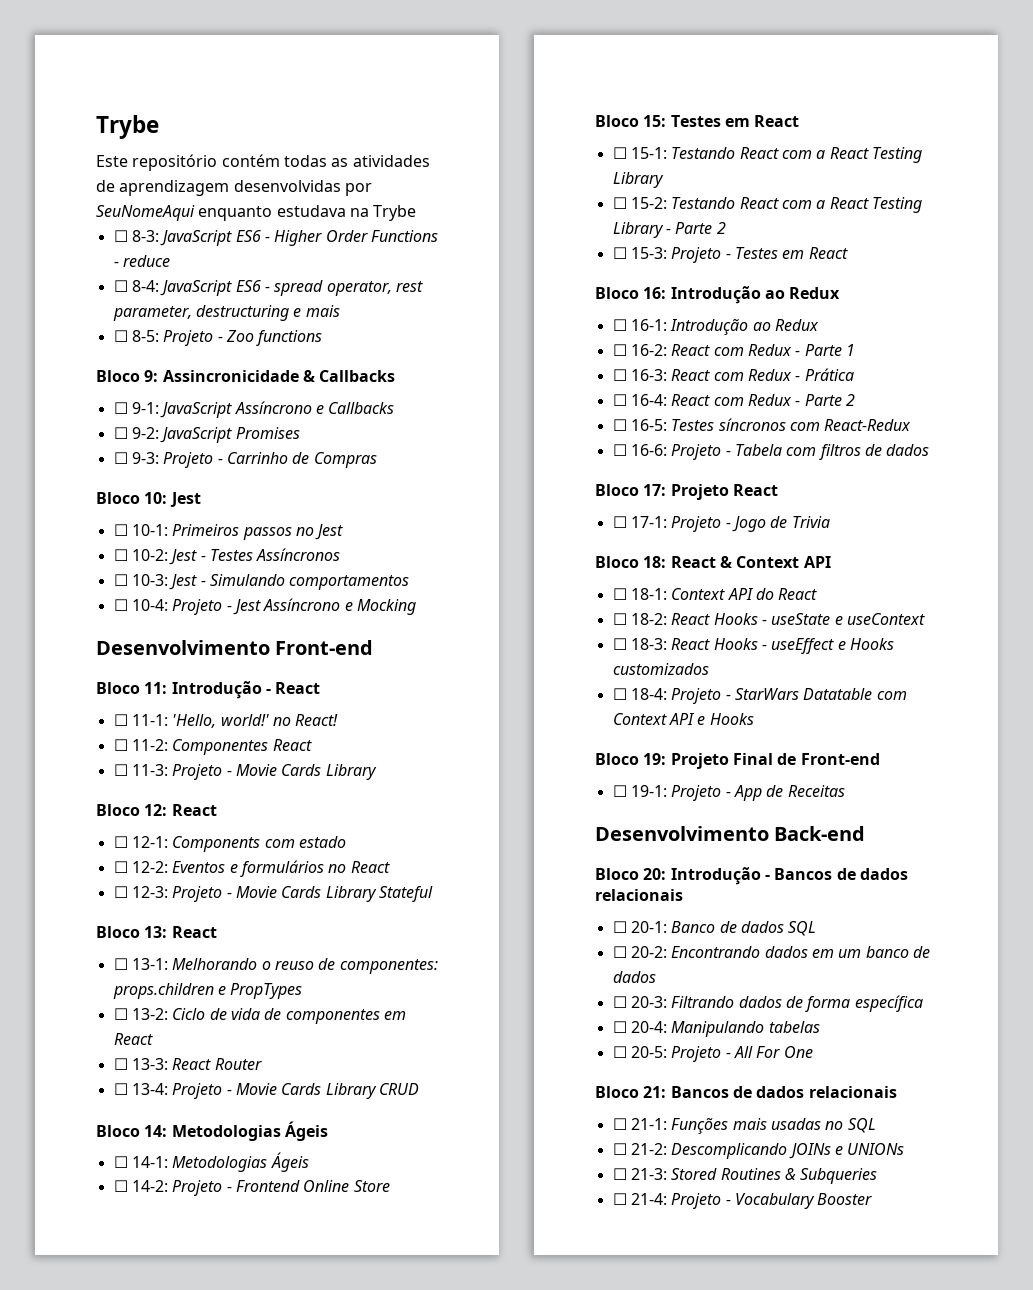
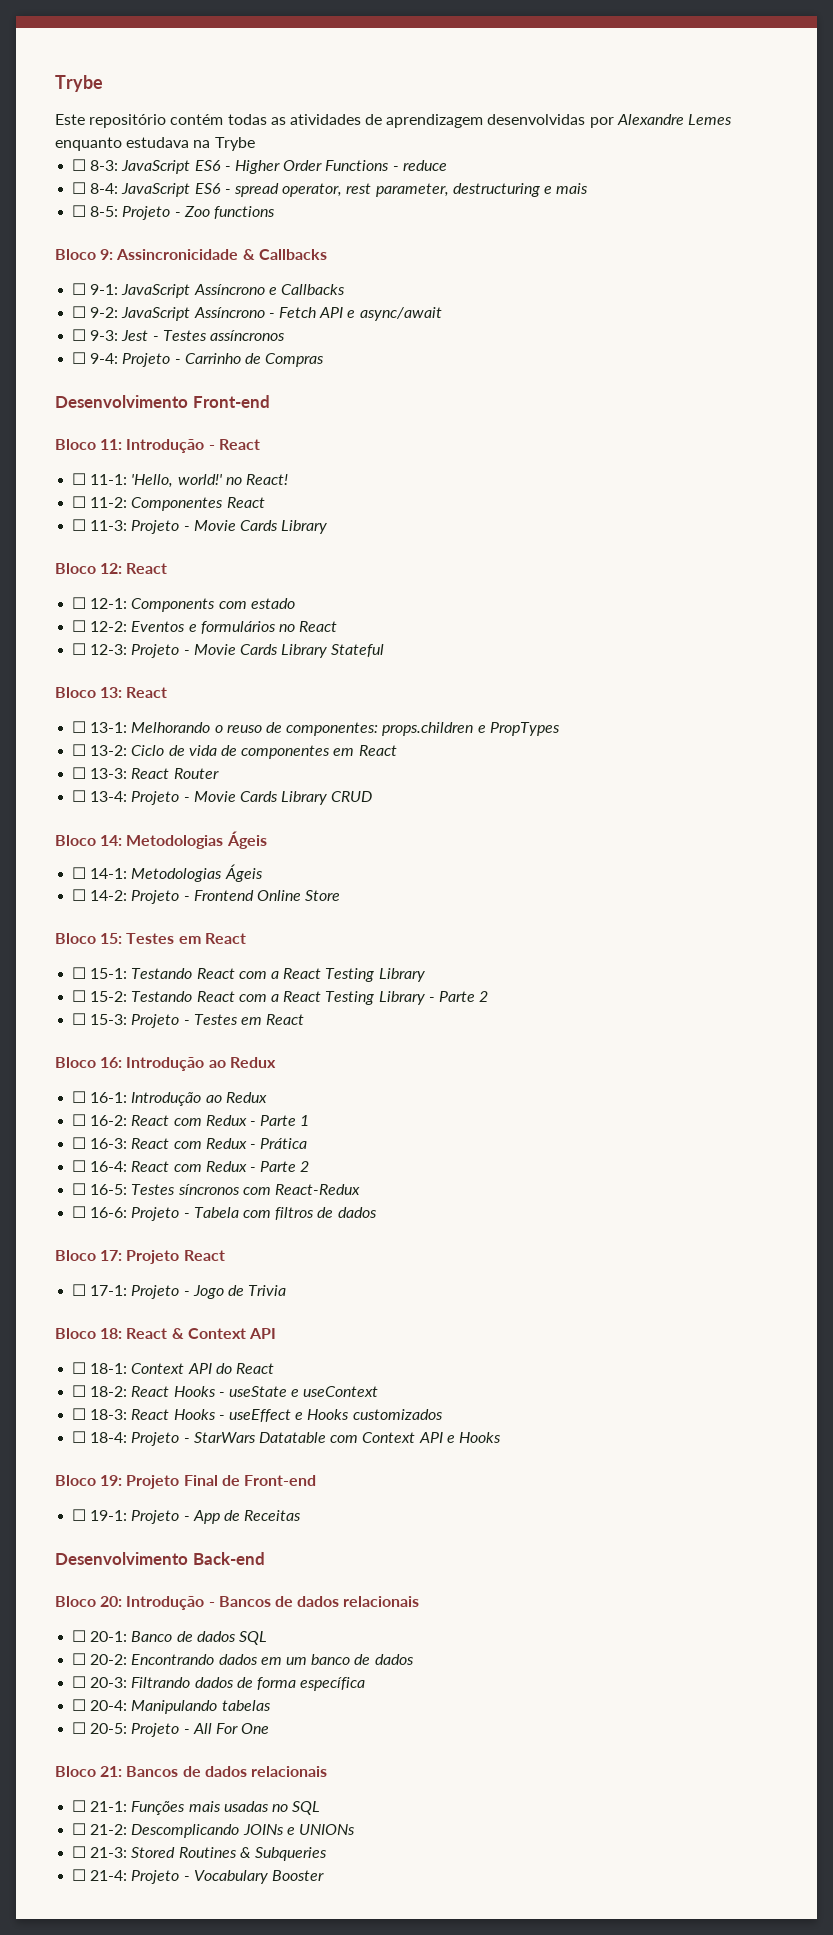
[96,205,195,221] SeuNomeAqui -> [616,114,733,125] Alexandre Lemes
[235,427,300,439] [113,452,159,464] Promises // ☐ 9-3: -> [193,307,442,321] [72,329,285,341] [72,352,119,364] Assíncrono - Fetch API e async/await // ☐ 9-3: Jest - Testes assíncronos // ☐ 9-4:
[96,492,201,507] [113,524,344,540] [113,548,341,565] [113,574,410,590] [113,598,416,615] // Bloco 10: Jest // ☐ 10-1: Primeiros passos no Jest // ☐ 10-2: Jest - Testes Assíncronos // ☐ 10-3: Jest - Simulando comportamentos // ☐ 10-4: Projeto - Jest Assíncrono e Mocking -> (325, 360) none

